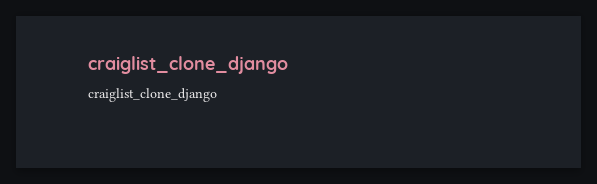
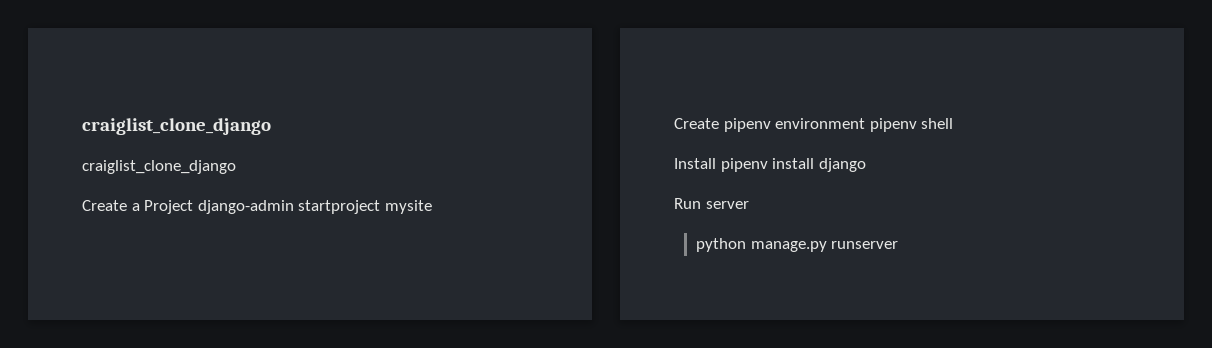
(217, 95) none -> [82,200,432,214] [674,118,954,132] [674,158,866,172] [674,198,749,209] [696,238,899,252] // Create a Project django-admin startproject mysite // Create pipenv environment pipenv shell // Install pipenv install django // Run server // python manage.py runserver

